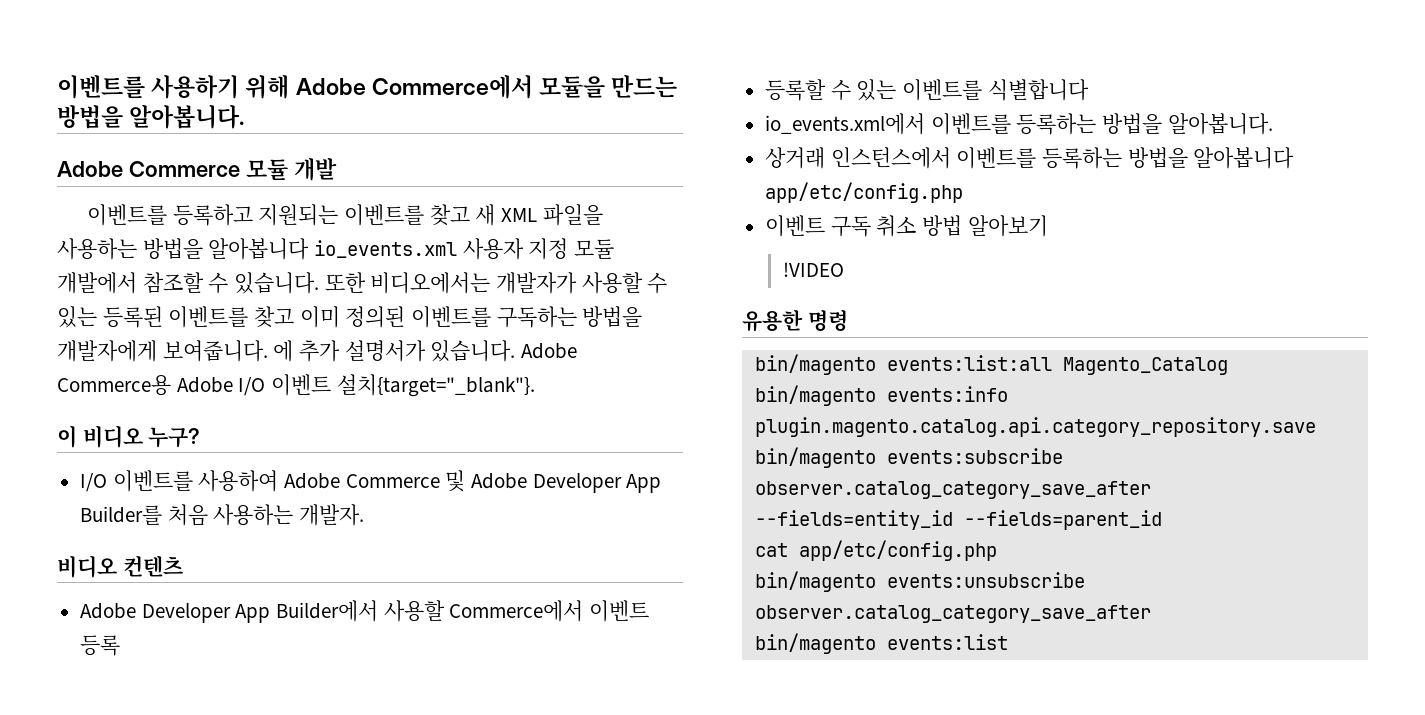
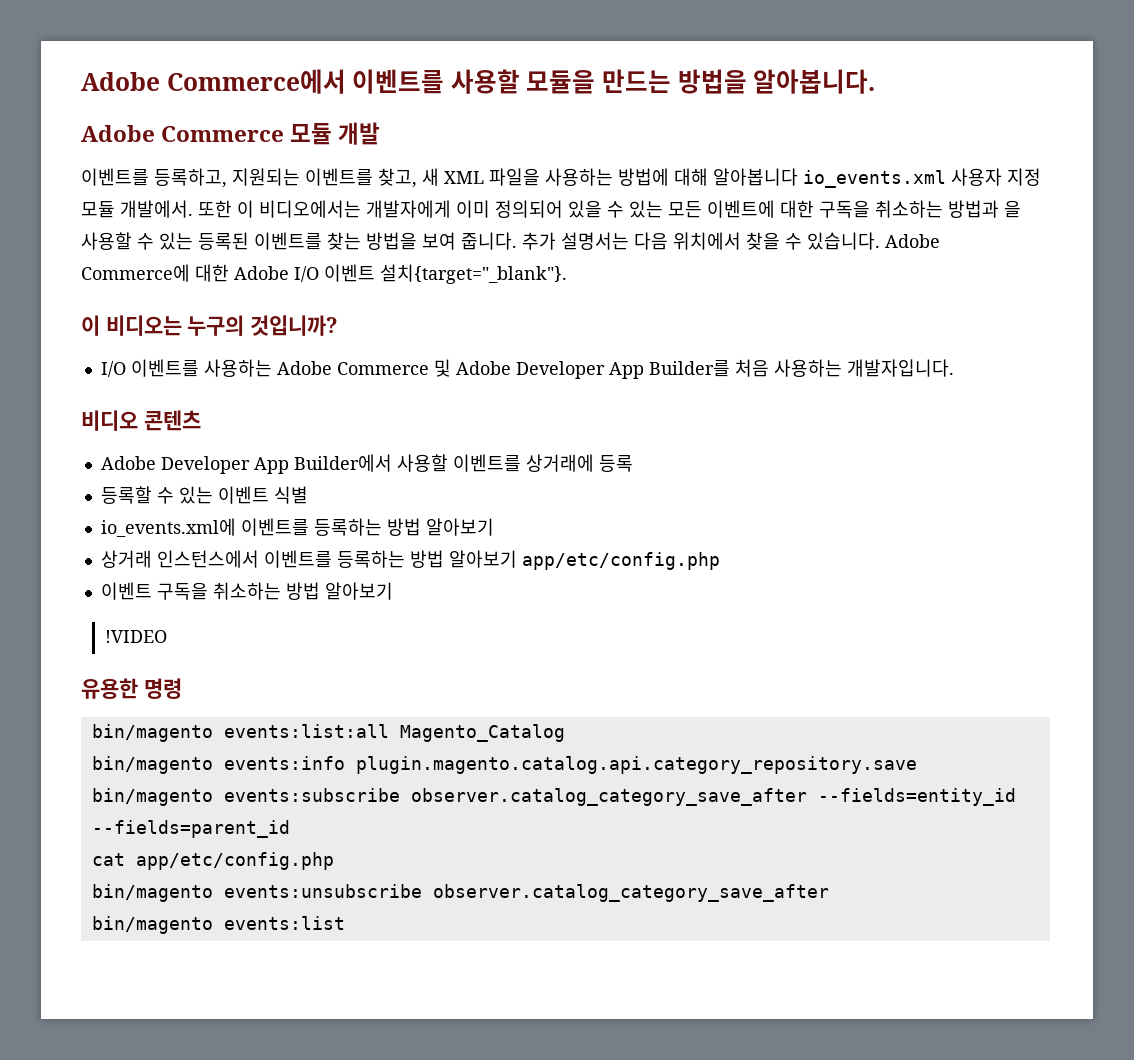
[57,75,533,99] 이벤트를 사용하기 위해 Adobe Commerce에서 -> [81,69,520,94] Adobe Commerce에서 이벤트를 사용할
[172,204,253,226] 등록하고 -> [154,168,227,188] 등록하고,
[429,204,470,226] 찾고 -> [378,168,417,188] 찾고,
[142,238,203,259] 방법을 -> [618,168,708,186] 방법에 대해
[57,272,578,294] 개발에서 참조할 수 있습니다. 또한 비디오에서는 개발자가 -> [120,200,1021,218] 개발에서. 또한 이 비디오에서는 개발자에게 이미 정의되어 있을 수 있는 모든 이벤트에 대한 구독을 취소하는 방법과 을
[254,306,643,328] [57,340,578,362] [57,375,171,396] 찾고 이미 정의된 이벤트를 구독하는 방법을 개발자에게 보여줍니다. 에 추가 설명서가 있습니다. Adobe Commerce용 -> [327,232,940,250] [81,264,229,282] 찾는 방법을 보여 줍니다. 추가 설명서는 다음 위치에서 찾을 수 있습니다. Adobe Commerce에 대한
[82,425,201,448] 비디오 누구? -> [105,315,339,336] 비디오는 누구의 것입니까?
[198,470,279,492] 사용하여 -> [203,359,272,377] 사용하는
[299,504,365,526] [57,555,183,578] 개발자. // 비디오 컨텐츠 -> [846,359,954,377] [81,410,201,431] 개발자입니다. // 비디오 콘텐츠
[449,600,650,622] Commerce에서 이벤트 -> [452,454,594,472] 이벤트를 상거래에
[902,79,1089,101] [765,113,1273,135] 이벤트를 식별합니다 // io_events.xml에서 이벤트를 등록하는 방법을 알아봅니다. -> [217,486,308,504] [100,518,494,537] 이벤트 식별 // io_events.xml에 이벤트를 등록하는 방법 알아보기
[1127,147,1295,169] 방법을 알아봅니다 -> [409,550,517,568] 방법 알아보기
[830,215,917,237] 구독 취소 -> [156,582,281,600] 구독을 취소하는

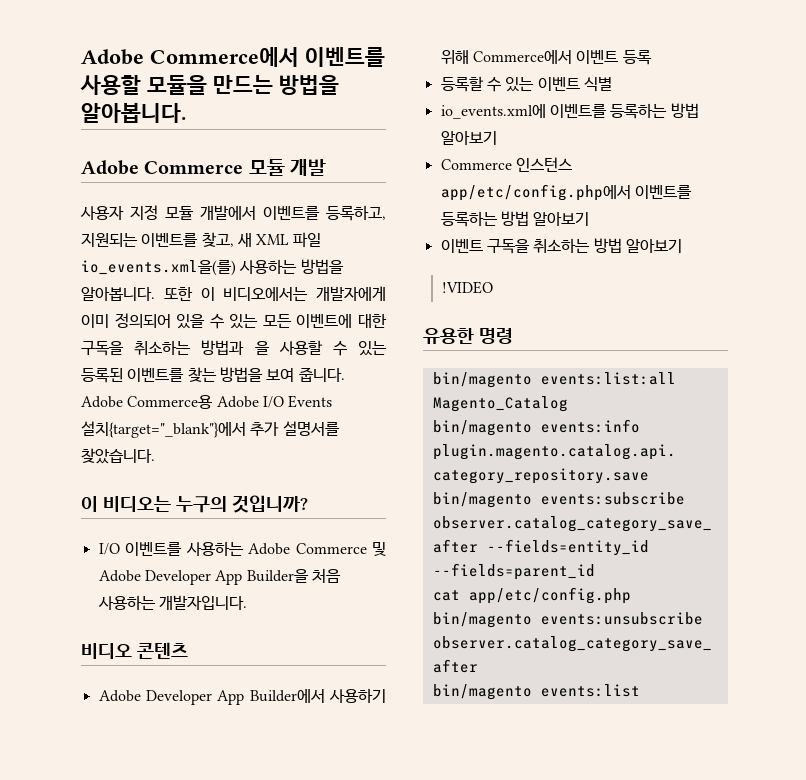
(381, 133) none -> [80,205,256,220] 사용자 지정 모듈 개발에서
[489,168,1041,188] [81,200,193,218] 파일을 사용하는 방법에 대해 알아봅니다 io_events.xml 사용자 지정 모듈 개발에서. -> [292,232,321,248] [81,259,344,276] [81,287,155,301] 파일 io_events.xml을(를) 사용하는 방법을 알아봅니다.
[522,232,940,250] [81,264,567,284] 추가 설명서는 다음 위치에서 찾을 수 있습니다. Adobe Commerce에 대한 Adobe I/O 이벤트 설치{target="_blank"}. -> [81,395,333,409] [81,421,340,438] [81,448,155,464] Adobe Commerce용 Adobe I/O Events 설치{target="_blank"}에서 추가 설명서를 찾았습니다.
[648,360,730,377] Builder를 -> [246,569,309,583] Builder을
[396,454,594,472] 사용할 이벤트를 상거래에 -> [329,688,386,703] [440,50,619,64] 사용하기 위해 Commerce에서 이벤트
[100,550,720,570] 상거래 인스턴스에서 이벤트를 등록하는 방법 알아보기 app/etc/config.php -> [440,157,572,172] [440,184,692,201] [440,211,590,227] Commerce 인스턴스 app/etc/config.php에서 이벤트를 등록하는 방법 알아보기

